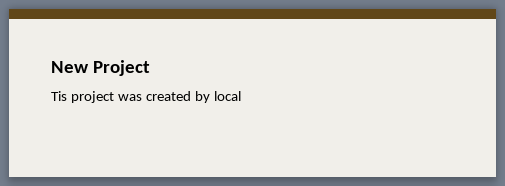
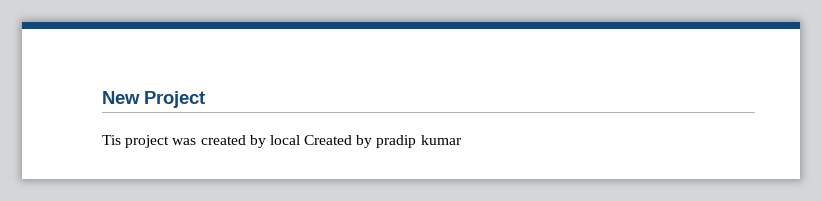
(241, 96) none -> [304,135,462,148] Created by pradip kumar

